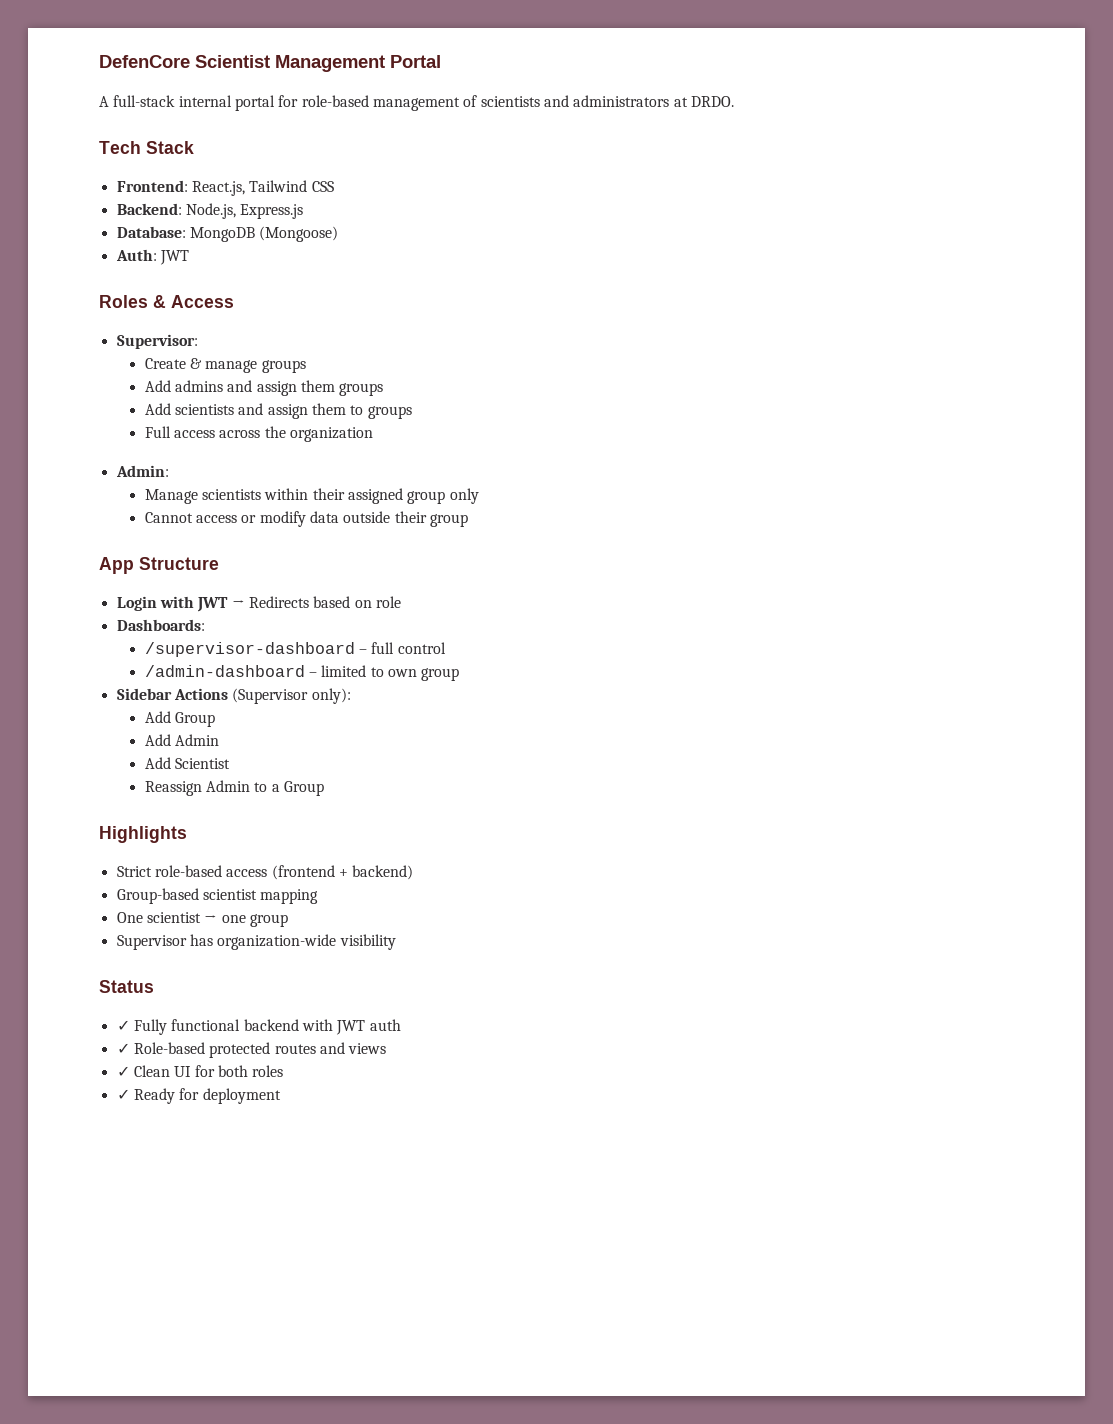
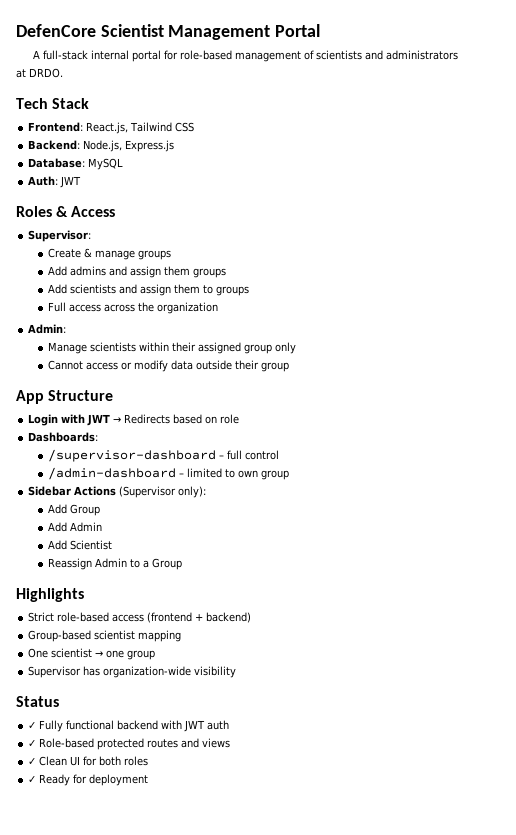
[189,226,339,242] MongoDB (Mongoose) -> [88,158,124,170] MySQL

